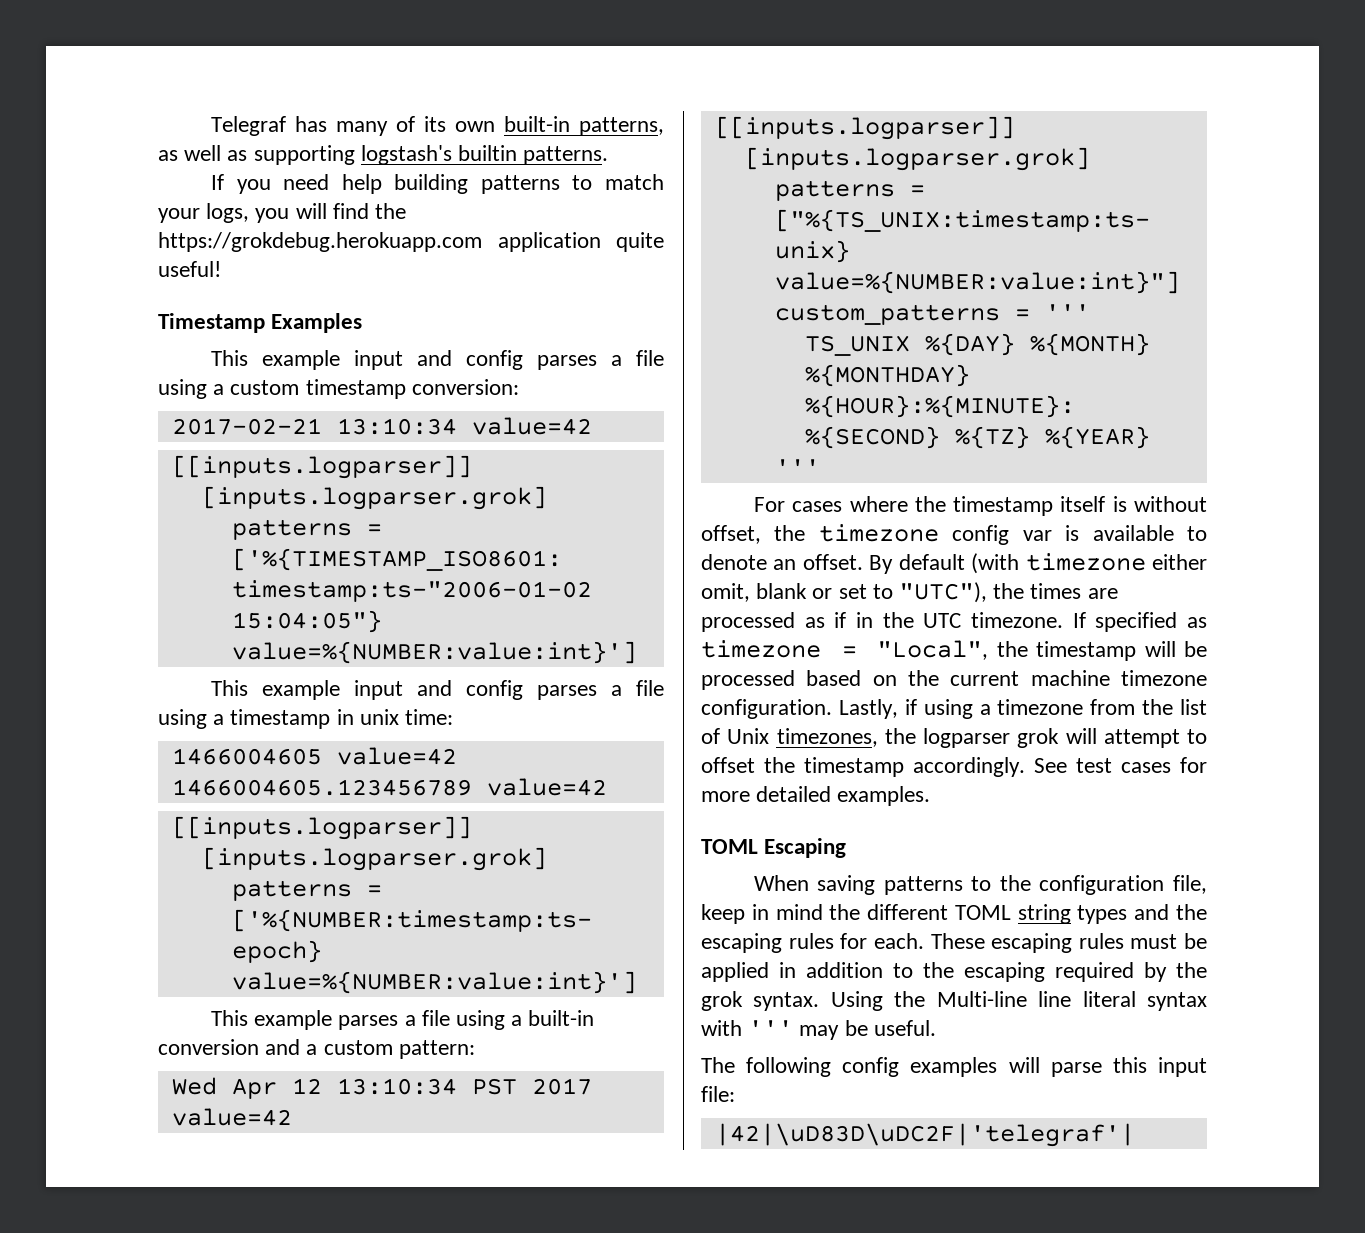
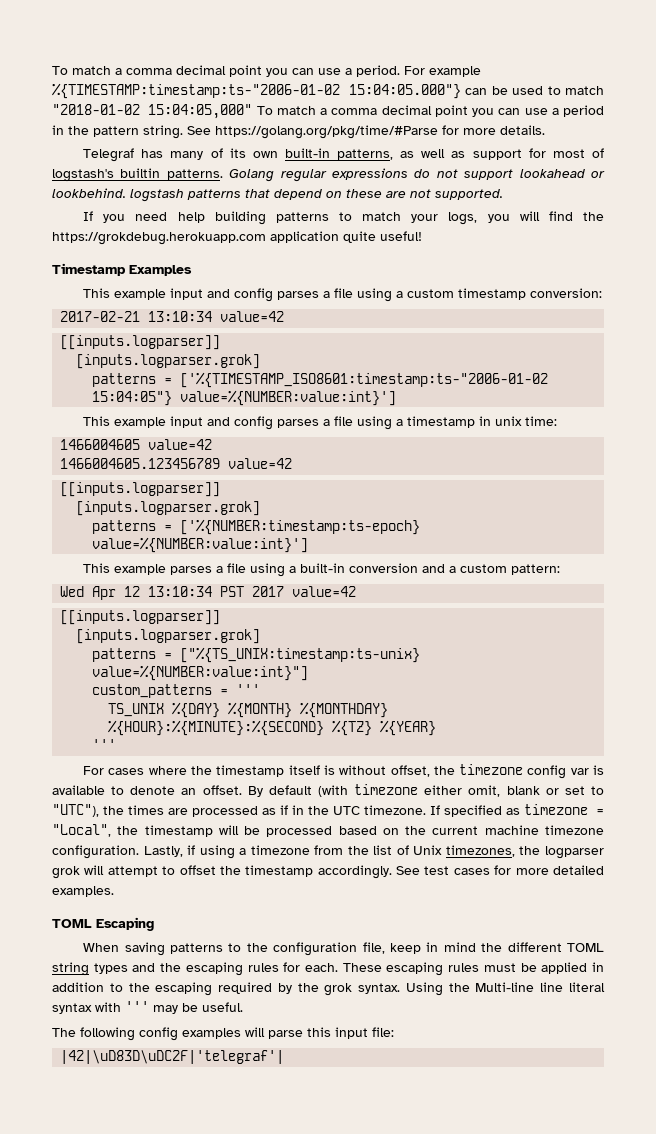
(210, 126) none -> [52,65,481,77] [52,83,604,99] [52,104,604,119] [52,125,545,139] To match a comma decimal point you can use a period. For example %{TIMESTAMP:timestamp:ts-"2006-01-02 15:04:05.000"} can be used to match "2018-01-02 15:04:05,000" To match a comma decimal point you can use a period in the pattern string. See https://golang.org/pkg/time/#Parse for more details. //
[253,145,355,165] supporting -> [472,148,604,160] support for most of
(609, 155) none -> [229,168,605,182] [52,188,503,202] Golang regular expressions do not support lookahead or lookbehind. logstash patterns that depend on these are not supported.

